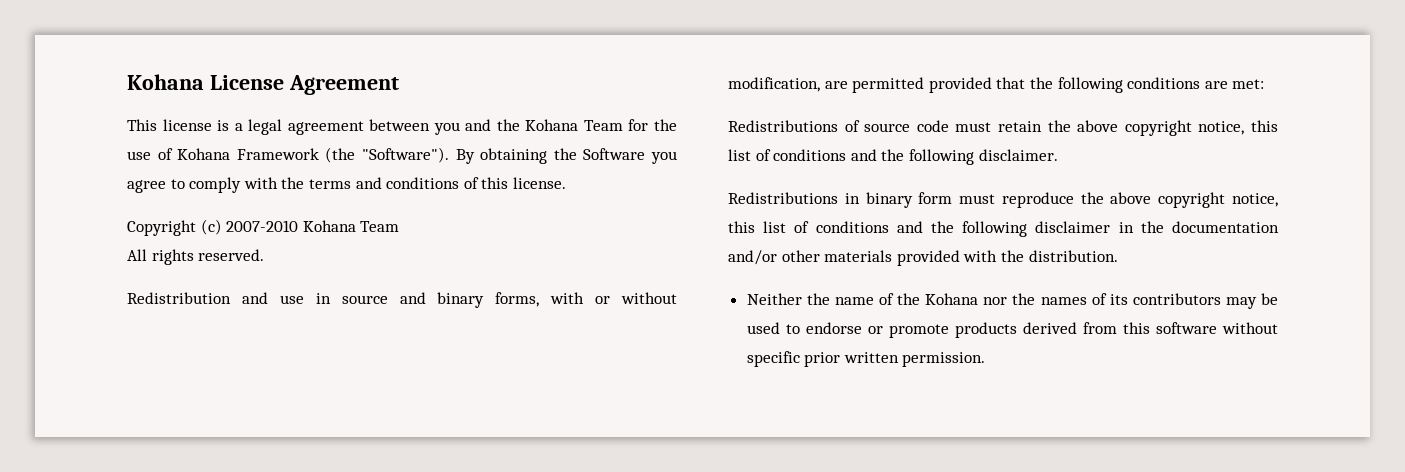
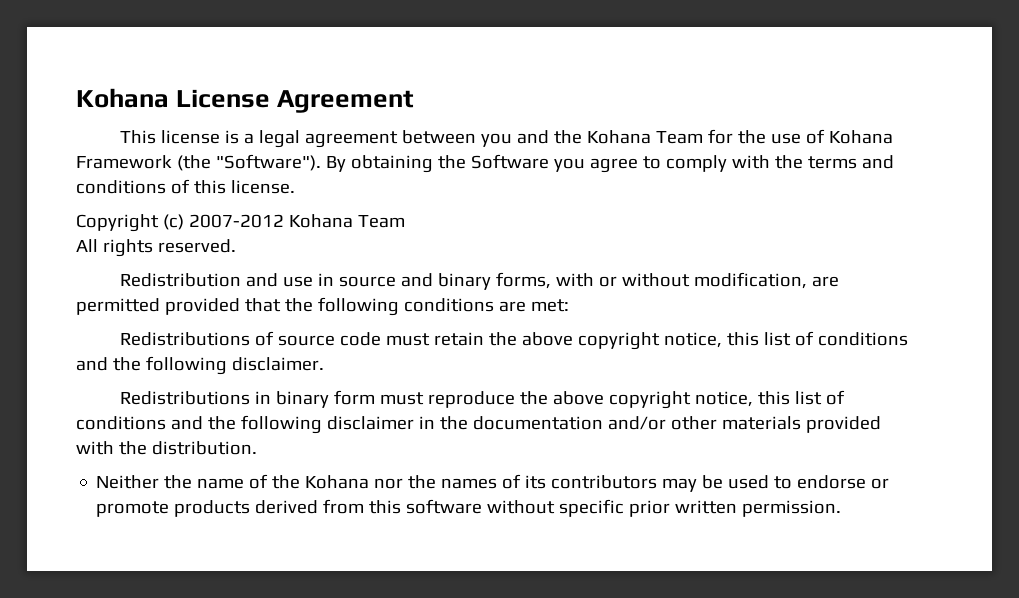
[226,220,299,232] 2007-2010 -> [188,214,284,228] 2007-2012

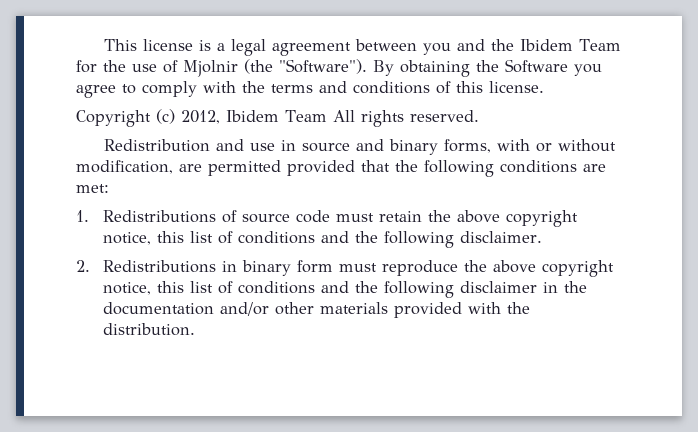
[76,88,415,113] Kohana License Agreement // -> (104, 45) none
[587,130,652,144] Kohana -> [520,39,574,51] Ibidem
[829,130,894,144] [76,155,172,169] Kohana Framework -> [183,60,238,77] Mjolnir
[188,214,405,228] 2007-2012 Kohana Team // -> [181,110,327,124] 2012, Ibidem Team
(569, 305) none -> [76,210,89,222] 1.
(324, 364) none -> [76,260,90,272] 2.
[96,474,890,492] [96,499,842,517] // Neither the name of the Kohana nor the names of its contributors may be used to endorse or promote products derived from this software without specific prior written permission. -> (195, 329) none

